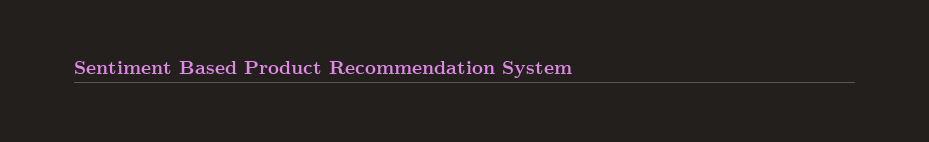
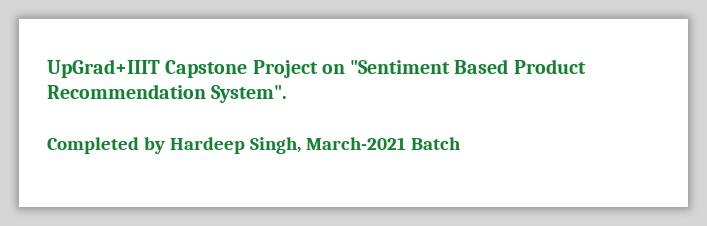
[74,61,572,78] Sentiment Based Product Recommendation System -> [47,59,586,78] [47,84,288,103] [47,137,461,154] UpGrad+IIIT Capstone Project on "Sentiment Based Product Recommendation System". // Completed by Hardeep Singh, March-2021 Batch

